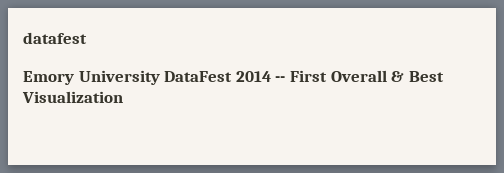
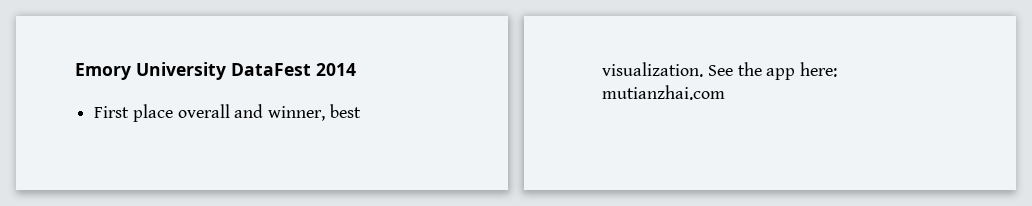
[23,32,87,44] datafest // -> (75, 71) none
[275,70,444,82] [22,91,123,103] -- First Overall & Best Visualization -> [94,104,361,122] [602,62,838,80] [602,85,726,100] // First place overall and winner, best visualization. See the app here: mutianzhai.com

